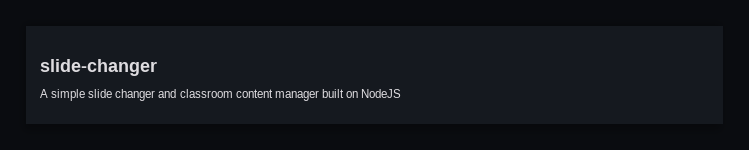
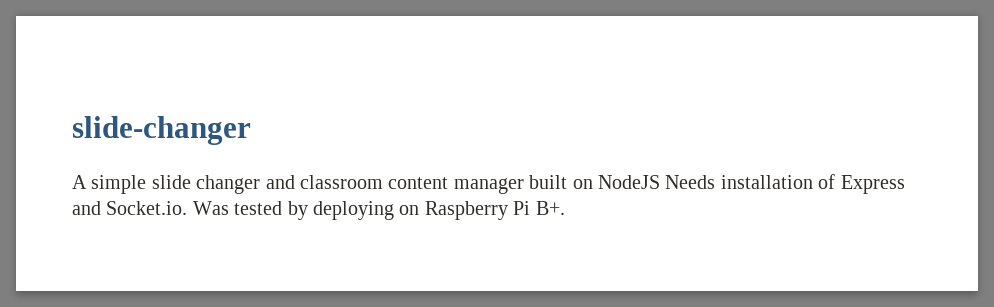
(402, 93) none -> [665,174,905,194] [72,201,565,220] Needs installation of Express and Socket.io. Was tested by deploying on Raspberry Pi B+.

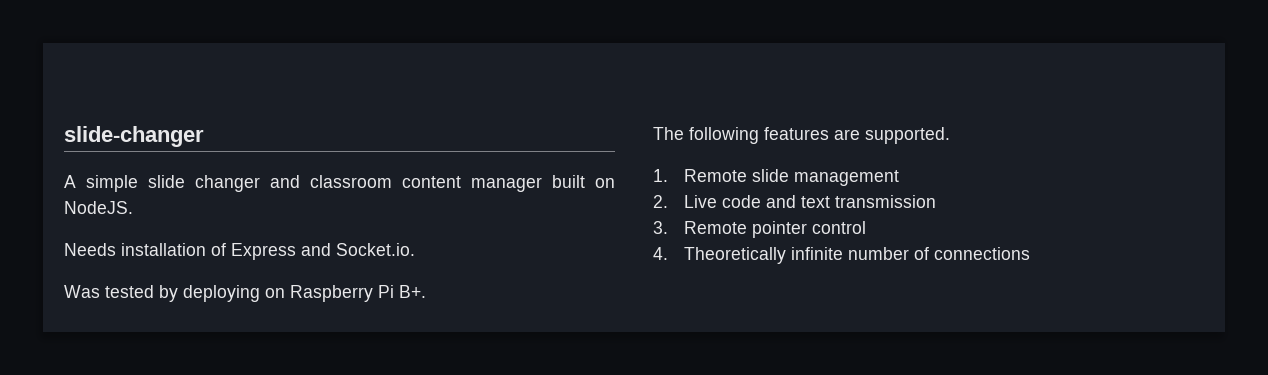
[597,175,660,189] NodeJS -> [64,201,133,214] NodeJS. //
(188, 208) none -> (415, 249) //
(565, 208) none -> [653,127,950,144] [653,169,900,186] [653,195,937,208] [653,221,867,238] [653,247,1031,264] // The following features are supported. // 1. Remote slide management // 2. Live code and text transmission // 3. Remote pointer control // 4. Theoretically infinite number of connections

